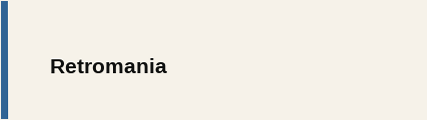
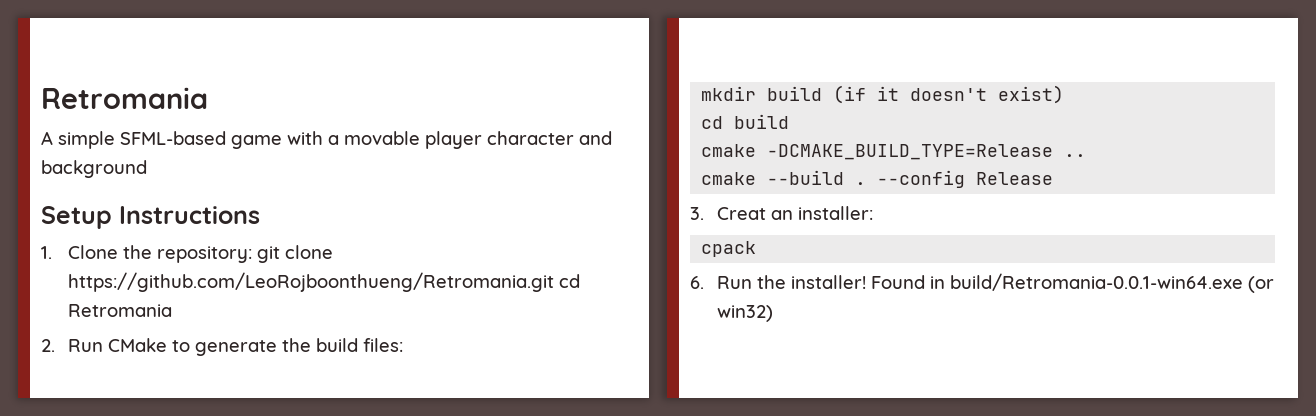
[49,58,168,74] Retromania -> [41,87,208,109] [41,131,612,149] [41,160,147,178] [41,206,260,229] [41,245,333,263] [67,272,580,292] [67,304,172,317] [41,338,403,356] [701,85,1065,104] [701,114,790,129] [701,144,1087,160] [701,170,1054,188] [690,206,873,220] [701,241,757,257] [690,273,1274,293] [716,305,773,322] Retromania // A simple SFML-based game with a movable player character and background // Setup Instructions // 1. Clone the repository: git clone https://github.com/LeoRojboonthueng/Retromania.git cd Retromania // 2. Run CMake to generate the build files: // mkdir build (if it doesn't exist) // cd build // cmake -DCMAKE_BUILD_TYPE=Release .. // cmake --build . --config Release // 3. Creat an installer: // cpack // 6. Run the installer! Found in build/Retromania-0.0.1-win64.exe (or win32)

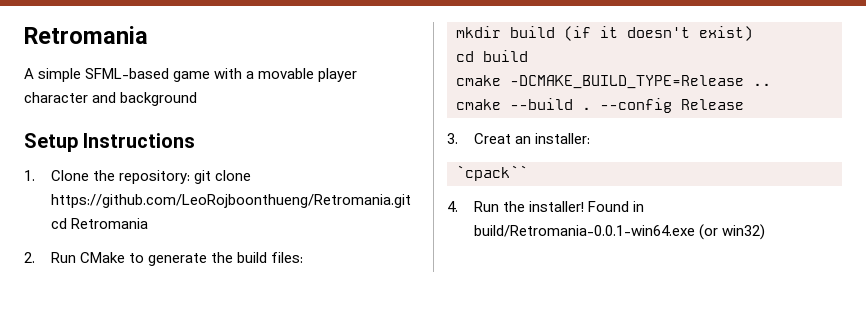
[701,241,757,257] [690,276,704,289] cpack // 6. -> [456,165,528,181] [447,201,458,212] `cpack`` // 4.

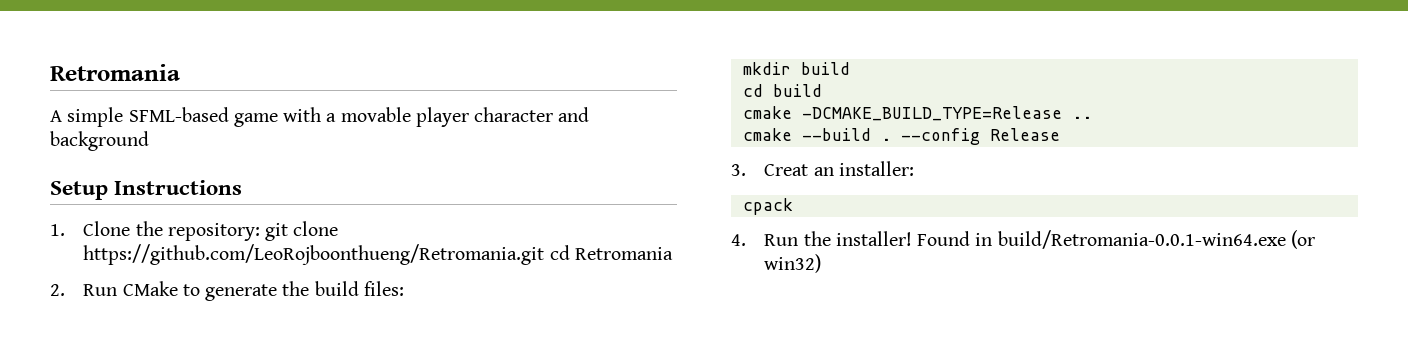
[564,26,753,41] (if it doesn't exist) -> (850, 68) none
[456,165,528,181] `cpack`` -> [742,198,793,215] cpack

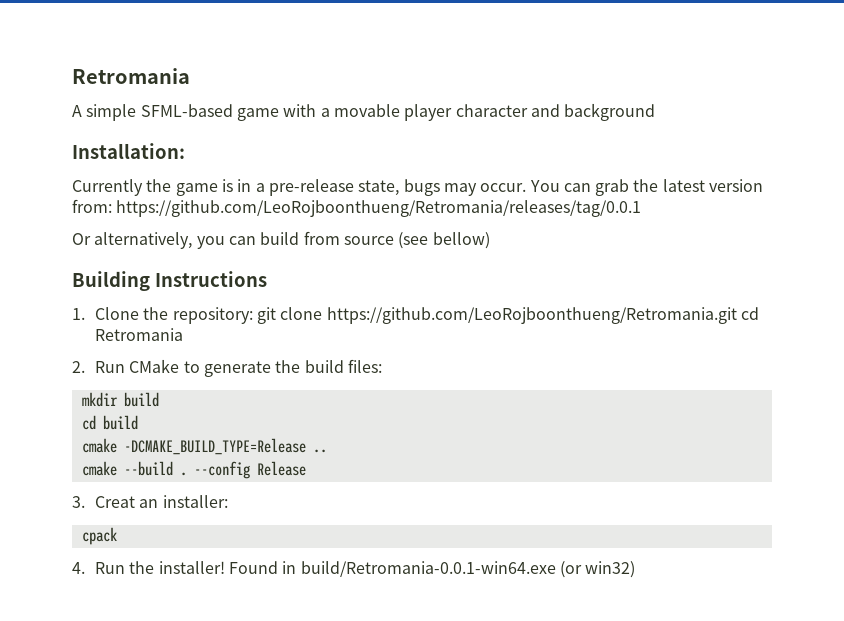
[50,181,108,200] Setup -> [72,143,185,159] [72,179,764,196] [72,199,642,217] [72,231,490,249] [72,271,150,291] Installation: // Currently the game is in a pre-release state, bugs may occur. You can grab the latest version from: https://github.com/LeoRojboonthueng/Retromania/releases/tag/0.0.1 // Or alternatively, you can build from source (see bellow) // Building

